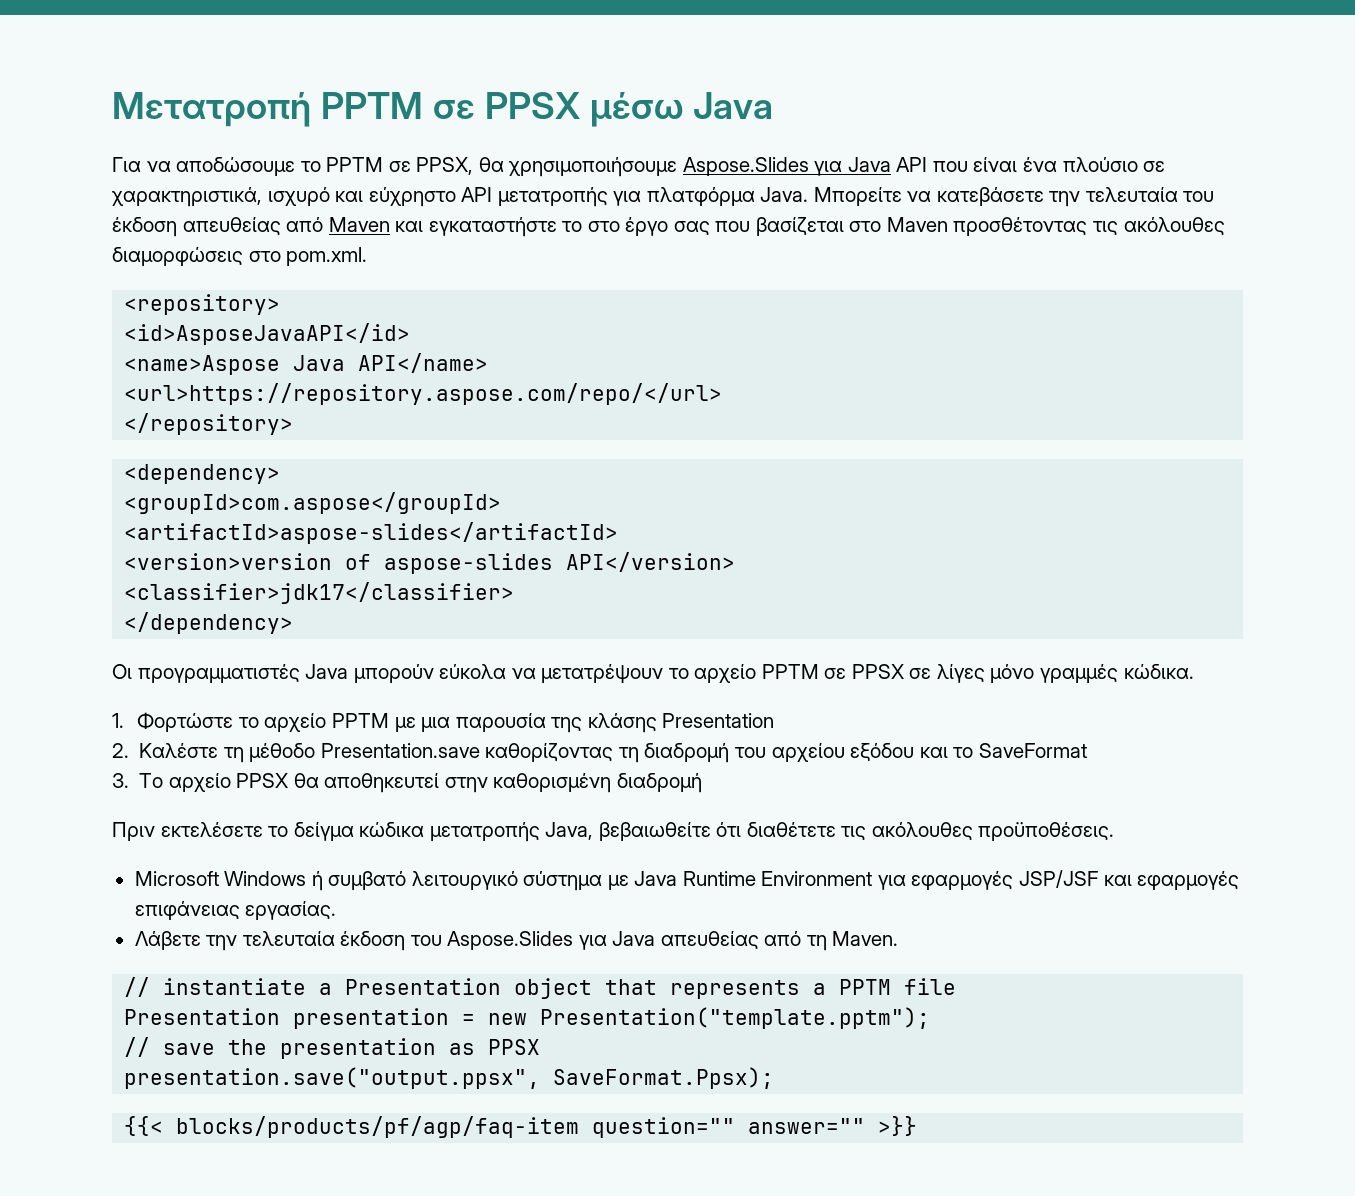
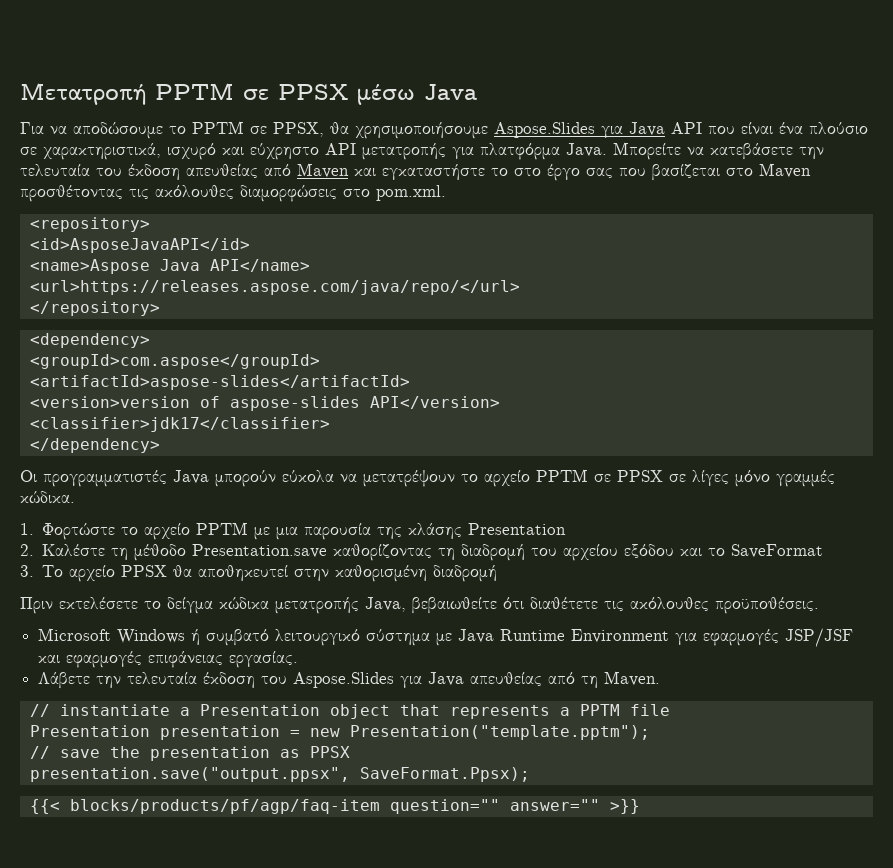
[124,383,723,405] <url>https://repository.aspose.com/repo/</url> -> [29,280,520,295] <url>https://releases.aspose.com/java/repo/</url>

